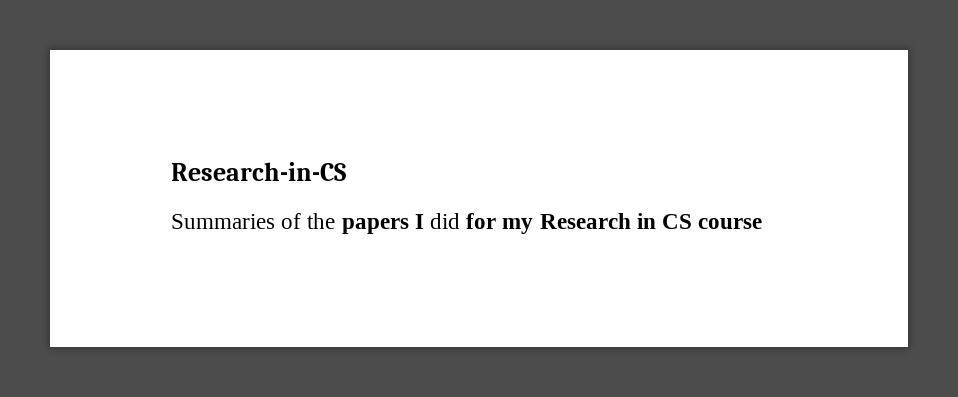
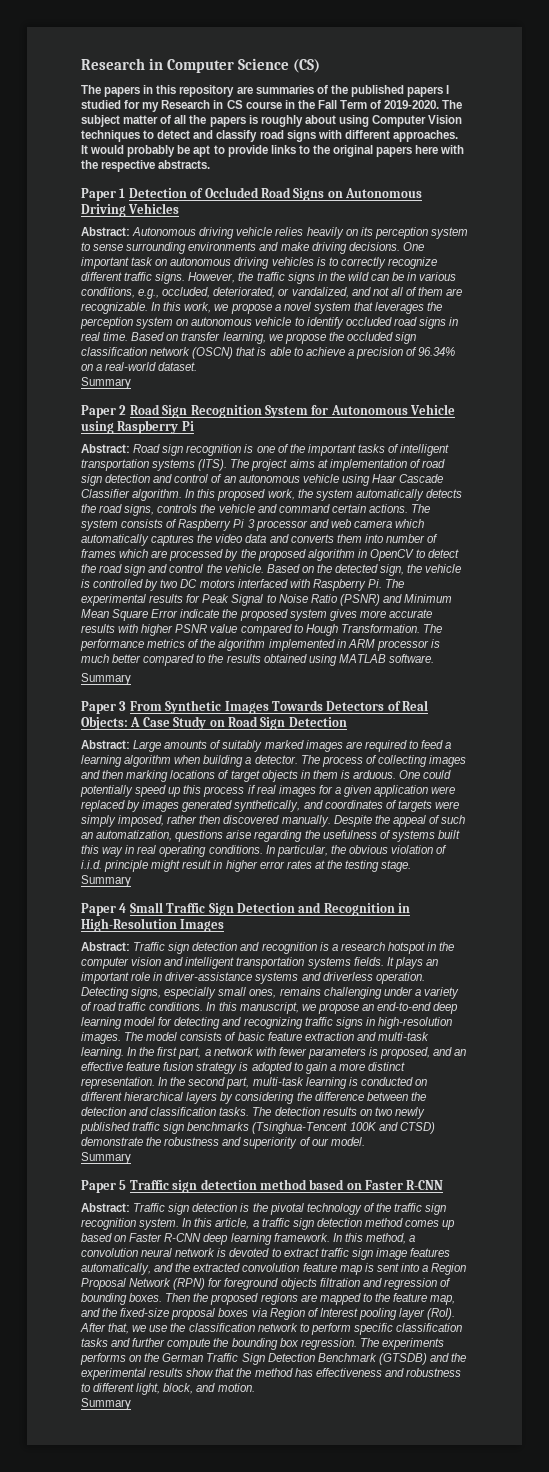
[171,162,346,181] [171,213,336,229] Research-in-CS // Summaries of the -> [81,58,320,73] [81,85,404,97] Research in Computer Science (CS) // The papers in this repository are summaries of the published
[430,213,461,229] did -> [81,100,121,109] studied
(763, 223) none -> [284,100,463,109] [81,115,463,127] [81,130,458,142] [81,145,465,157] [81,160,211,172] [81,187,422,201] [81,203,180,217] [81,227,468,239] [81,242,424,254] [81,257,437,269] [81,272,457,284] [81,287,463,299] [81,302,443,314] [80,317,459,329] [81,332,417,344] [81,347,456,359] [81,362,198,371] [81,377,131,389] [81,404,455,418] [81,420,194,434] [81,444,450,456] [81,459,445,471] [81,474,444,486] [81,489,462,501] [81,504,431,516] [81,519,425,531] [81,534,439,546] [81,549,460,561] [81,564,462,576] [81,579,405,591] [81,594,453,606] [81,609,432,621] [81,624,442,636] [80,639,440,651] [81,654,434,666] [81,673,131,685] [81,700,428,714] [81,716,347,730] [81,740,452,752] [81,755,467,767] [81,770,452,782] [80,785,456,797] [81,800,459,812] [81,815,466,827] [81,830,460,842] [81,845,448,857] [81,860,412,872] [81,875,131,887] [81,902,410,916] [81,918,225,932] [81,942,455,954] [81,957,438,969] [81,972,425,984] [81,987,459,999] [81,1002,459,1014] [81,1017,452,1029] [81,1032,429,1044] [81,1047,467,1059] [81,1062,406,1074] [81,1077,427,1089] [81,1092,426,1104] [81,1107,425,1119] [80,1122,435,1134] [81,1137,365,1149] [81,1152,131,1164] [81,1179,444,1193] [81,1203,447,1215] [81,1218,456,1230] [81,1233,416,1245] [81,1248,451,1260] [81,1263,467,1275] [81,1278,451,1290] [81,1293,456,1305] [81,1308,456,1320] [80,1323,463,1335] [81,1338,444,1350] [80,1353,467,1365] [81,1368,461,1380] [81,1383,255,1395] [81,1398,131,1410] in the Fall Term of 2019-2020. The subject matter of all the papers is roughly about using Computer Vision techniques to detect and classify road signs with different approaches. It would probably be apt to provide links to the original papers here with the respective abstracts. // Paper 1 Detection of Occluded Road Signs on Autonomous Driving Vehicles // Abstract: Autonomous driving vehicle relies heavily on its perception system to sense surrounding environments and make driving decisions. One important task on autonomous driving vehicles is to correctly recognize different traffic signs. However, the traffic signs in the wild can be in various conditions, e.g., occluded, deteriorated, or vandalized, and not all of them are recognizable. In this work, we propose a novel system that leverages the perception system on autonomous vehicle to identify occluded road signs in real time. Based on transfer learning, we propose the occluded sign classification network (OSCN) that is able to achieve a precision of 96.34% on a real-world dataset. // Summary // Paper 2 Road Sign Recognition System for Autonomous Vehicle using Raspberry Pi // Abstract: Road sign recognition is one of the important tasks of intelligent transportation systems (ITS). The project aims at implementation of road sign detection and control of an autonomous vehicle using Haar Cascade Classifier algorithm. In this proposed work, the system automatically detects the road signs, controls the vehicle and command certain actions. The system consists of Raspberry Pi 3 processor and web camera which automatically captures the video data and converts them into number of frames which are processed by the proposed algorithm in OpenCV to detect the road sign and control the vehicle. Based on the detected sign, the vehicle is controlled by two DC motors interfaced with Raspberry Pi. The experimental results for Peak Signal to Noise Ratio (PSNR) and Minimum Mean Square Error indicate the proposed system gives more accurate results with higher PSNR value compared to Hough Transformation. The performance metrics of the algorithm implemented in ARM processor is much better compared to the results obtained using MATLAB software. // Summary // Paper 3 From Synthetic Images Towards Detectors of Real Objects: A Case Study on Road Sign Detection // Abstract: Large amounts of suitably marked images are required to feed a learning algorithm when building a detector. The process of collecting images and then marking locations of target objects in them is arduous. One could potentially speed up this process if real images for a given application were replaced by images generated synthetically, and coordinates of targets were simply imposed, rather then discovered manually. Despite the appeal of such an automatization, questions arise regarding the usefulness of systems built this way in real operating conditions. In particular, the obvious violation of i.i.d. principle might result in higher error rates at the testing stage. // Summary // Paper 4 Small Traffic Sign Detection and Recognition in High-Resolution Images // Abstract: Traffic sign detection and recognition is a research hotspot in the computer vision and intelligent transportation systems fields. It plays an important role in driver-assistance systems and driverless operation. Detecting signs, especially small ones, remains challenging under a variety of road traffic conditions. In this manuscript, we propose an end-to-end deep learning model for detecting and recognizing traffic signs in high-resolution images. The model consists of basic feature extraction and multi-task learning. In the first part, a network with fewer parameters is proposed, and an effective feature fusion strategy is adopted to gain a more distinct representation. In the second part, multi-task learning is conducted on different hierarchical layers by considering the difference between the detection and classification tasks. The detection results on two newly published traffic sign benchmarks (Tsinghua-Tencent 100K and CTSD) demonstrate the robustness and superiority of our model. // Summary // Paper 5 Traffic sign detection method based on Faster R-CNN // Abstract: Traffic sign detection is the pivotal technology of the traffic sign recognition system. In this article, a traffic sign detection method comes up based on Faster R-CNN deep learning framework. In this method, a convolution neural network is devoted to extract traffic sign image features automatically, and the extracted convolution feature map is sent into a Region Proposal Network (RPN) for foreground objects filtration and regression of bounding boxes. Then the proposed regions are mapped to the feature map, and the fixed-size proposal boxes via Region of Interest pooling layer (RoI). After that, we use the classification network to perform specific classification tasks and further compute the bounding box regression. The experiments performs on the German Traffic Sign Detection Benchmark (GTSDB) and the experimental results show that the method has effectiveness and robustness to different light, block, and motion. // Summary

